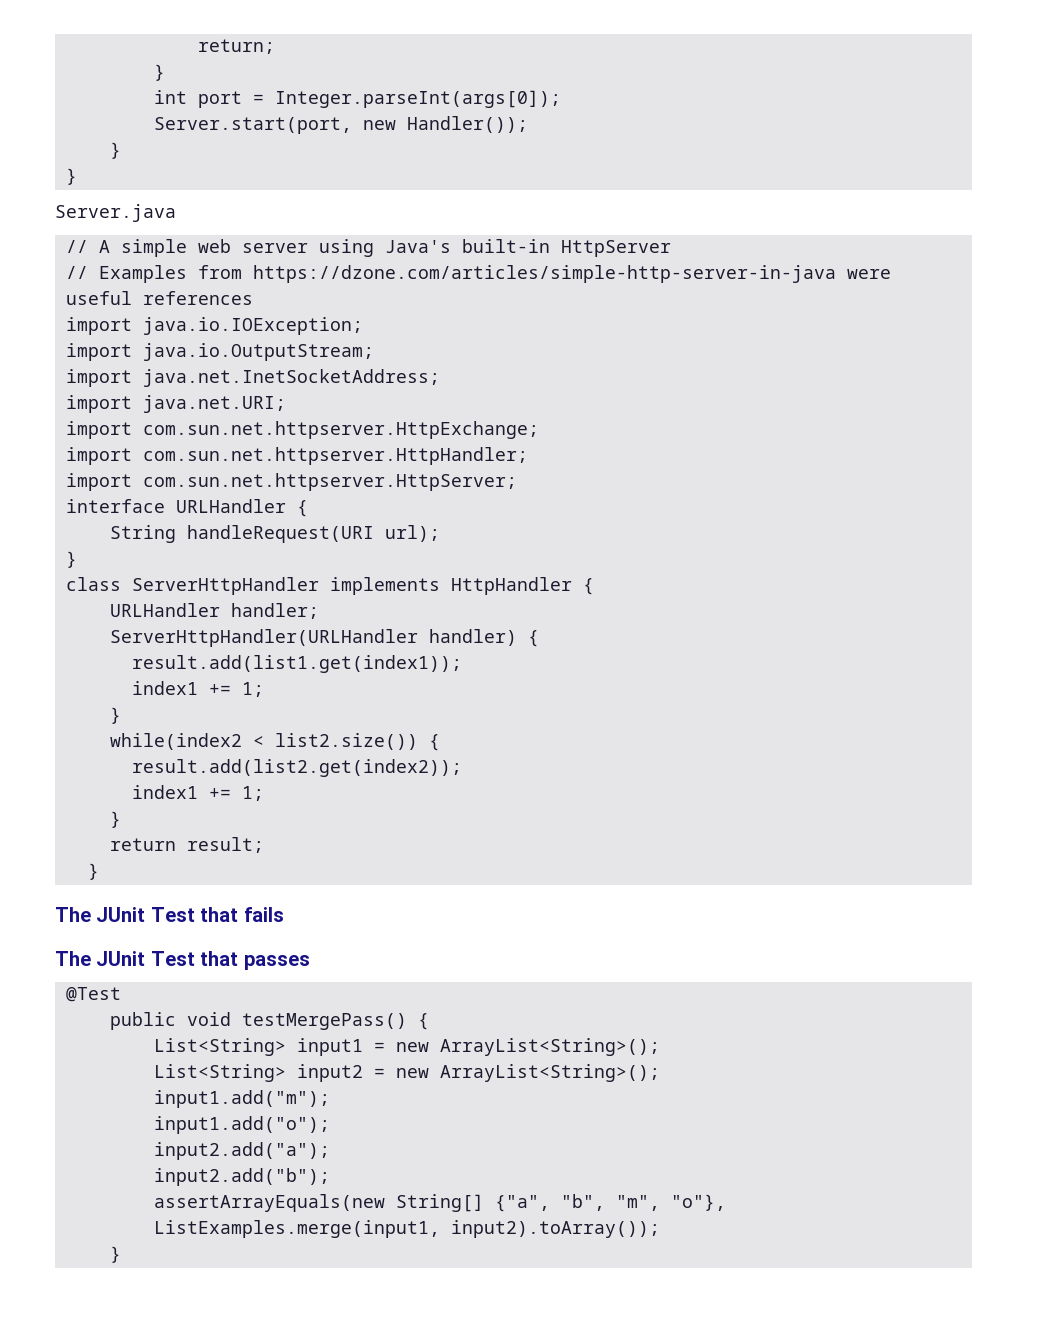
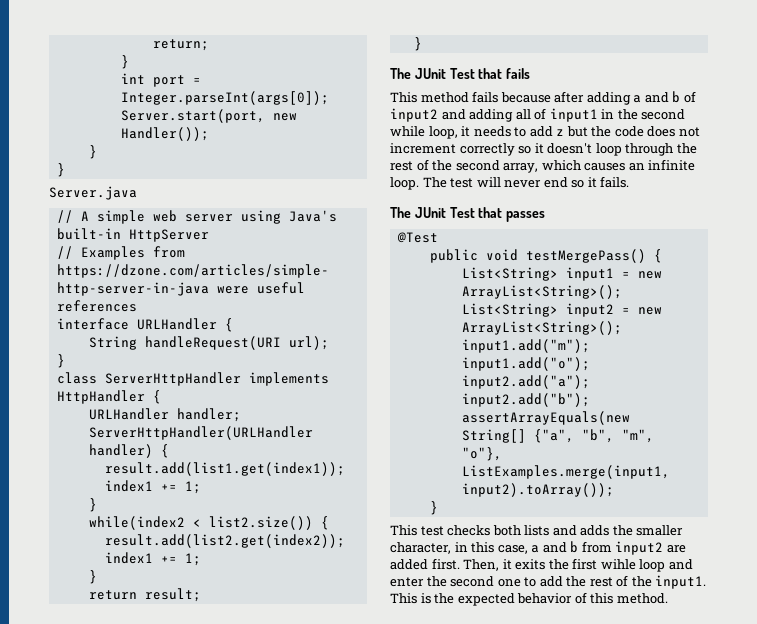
[66,317,364,335] [66,343,375,361] [66,369,441,387] [66,395,287,413] [66,421,540,439] [66,447,529,465] [66,473,518,491] // import java.io.IOException; // import java.io.OutputStream; // import java.net.InetSocketAddress; // import java.net.URI; // import com.sun.net.httpserver.HttpExchange; // import com.sun.net.httpserver.HttpHandler; // import com.sun.net.httpserver.HttpServer; -> (137, 306) none
(284, 914) none -> [390,91,696,105] [390,108,686,122] [390,126,700,139] [390,143,697,156] [390,159,696,173] [390,176,630,190] // This method fails because after adding a and b of input2 and adding all of input1 in the second while loop, it needs to add z but the code does not increment correctly so it doesn't loop through the rest of the second array, which causes an infinite loop. The test will never end so it fails.
(122, 1254) none -> [390,525,684,536] [390,541,686,555] [390,558,693,572] [390,575,707,589] [390,592,668,606] // This test checks both lists and adds the smaller character, in this case, a and b from input2 are added first. Then, it exits the first wihle loop and enter the second one to add the rest of the input1. This is the expected behavior of this method.

